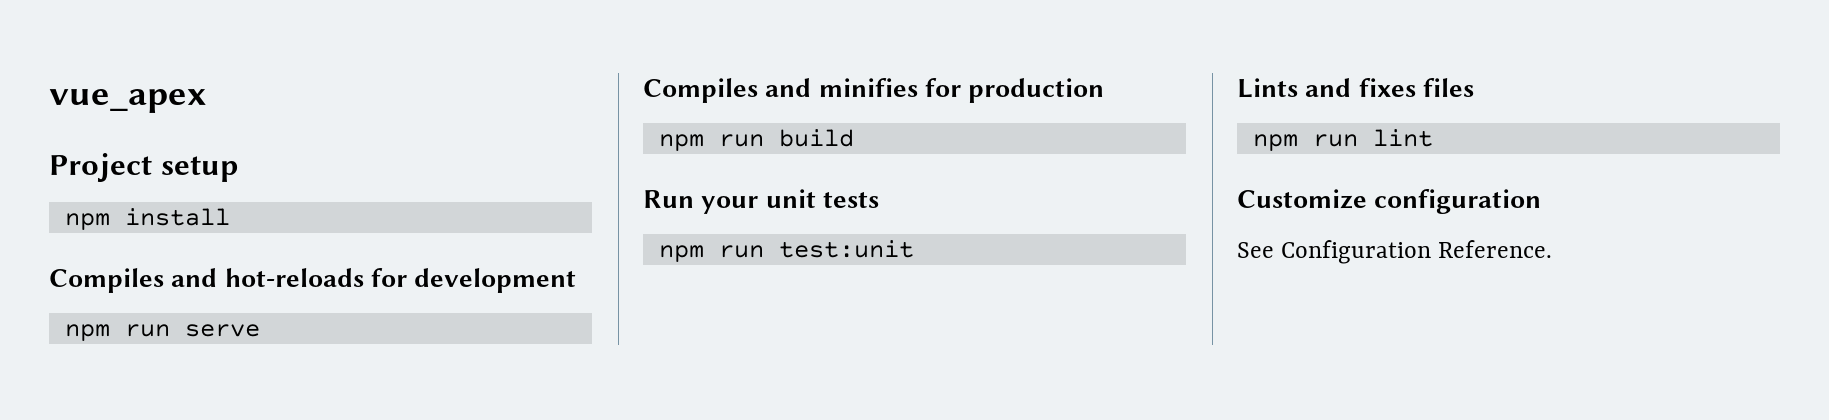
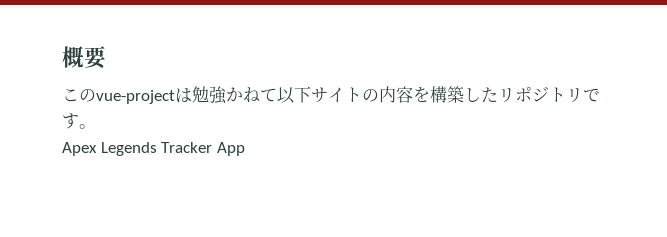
[49,89,206,113] [49,153,238,182] [64,208,230,230] [49,268,577,293] [64,324,260,341] [643,78,1105,103] [658,129,854,151] [643,189,879,214] [658,240,914,262] [1237,78,1474,98] [1252,129,1433,151] [1237,189,1542,214] [1237,240,1553,264] vue_apex // Project setup // npm install // Compiles and hot-reloads for development // npm run serve // Compiles and minifies for production // npm run build // Run your unit tests // npm run test:unit // Lints and fixes files // npm run lint // Customize configuration // See Configuration Reference. -> [62,46,107,69] [62,86,600,104] [62,113,96,129] [62,142,245,156] 概要 // このvue-projectは勉強かねて以下サイトの内容を構築したリポジトリです。 // Apex Legends Tracker App

